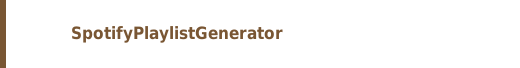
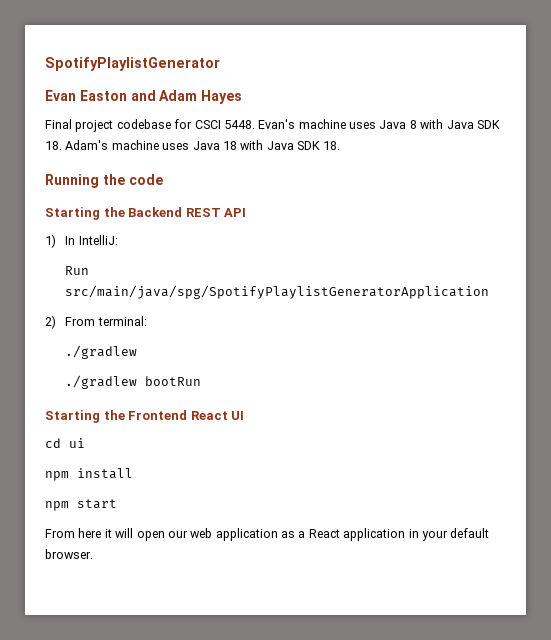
(283, 34) none -> [45,90,243,104] [45,119,500,132] [45,140,341,150] [45,174,163,188] [45,207,247,220] [45,234,118,248] [65,266,90,275] [65,285,490,299] [45,315,147,329] [65,345,138,359] [65,375,202,389] [45,410,245,423] [45,438,85,448] [45,468,133,481] [45,499,117,511] [45,528,490,541] [45,549,93,559] // Evan Easton and Adam Hayes // Final project codebase for CSCI 5448. Evan's machine uses Java 8 with Java SDK 18. Adam's machine uses Java 18 with Java SDK 18. // Running the code // Starting the Backend REST API // 1) In IntelliJ: // Run src/main/java/spg/SpotifyPlaylistGeneratorApplication // 2) From terminal: // ./gradlew // ./gradlew bootRun // Starting the Frontend React UI // cd ui // npm install // npm start // From here it will open our web application as a React application in your default browser.

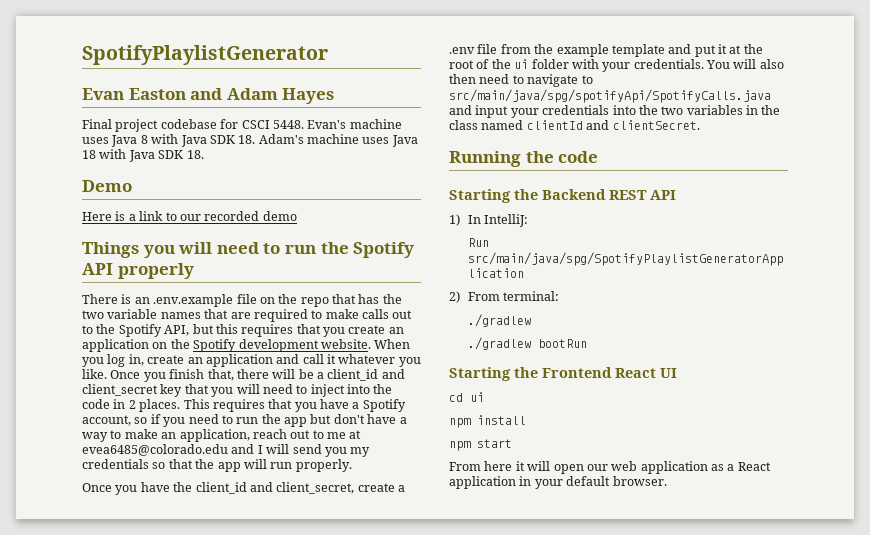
(341, 145) none -> [82,180,132,192] [82,211,297,221] [82,242,415,258] [82,263,194,279] [82,294,402,307] [82,309,413,322] [82,324,404,337] [82,339,411,352] [82,354,421,367] [82,369,405,382] [82,384,393,397] [82,399,406,412] [82,414,407,427] [82,429,362,442] [82,444,371,457] [82,459,352,472] [82,482,405,495] [449,44,763,57] [449,59,784,72] [449,74,593,87] [449,89,771,103] [449,105,781,118] [449,120,700,130] // Demo // Here is a link to our recorded demo // Things you will need to run the Spotify API properly // There is an .env.example file on the repo that has the two variable names that are required to make calls out to the Spotify API, but this requires that you create an application on the Spotify development website. When you log in, create an application and call it whatever you like. Once you finish that, there will be a client_id and client_secret key that you will need to inject into the code in 2 places. This requires that you have a Spotify account, so if you need to run the app but don't have a way to make an application, reach out to me at evea6485@colorado.edu and I will send you my credentials so that the app will run properly. // Once you have the client_id and client_secret, create a .env file from the example template and put it at the root of the ui folder with your credentials. You will also then need to navigate to src/main/java/spg/spotifyApi/SpotifyCalls.java and input your credentials into the two variables in the class named clientId and clientSecret.

